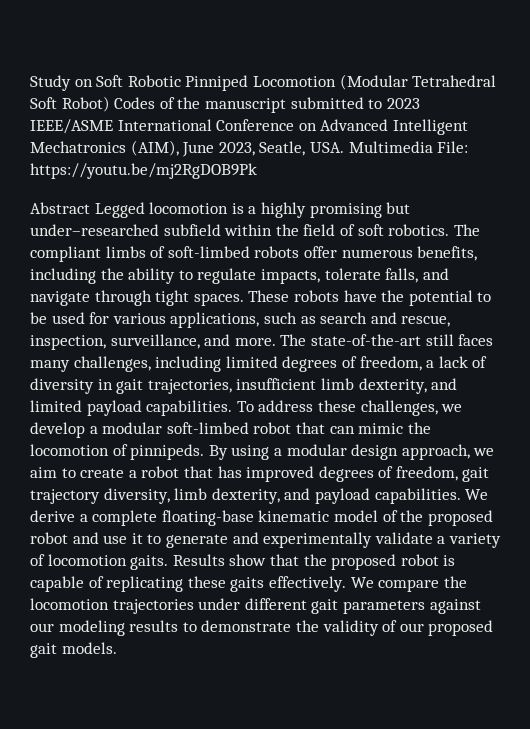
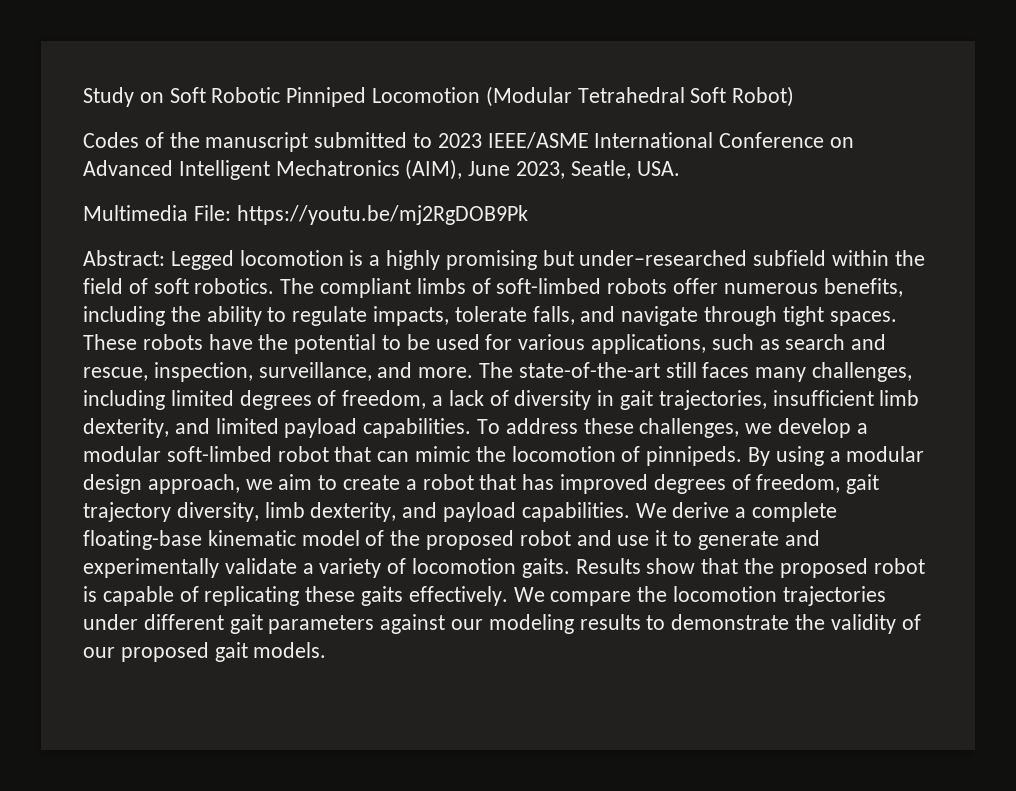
(110, 104) none -> (795, 96) //
(344, 147) none -> (680, 168) //
[30,202,90,214] Abstract -> [83,250,165,266] Abstract:

